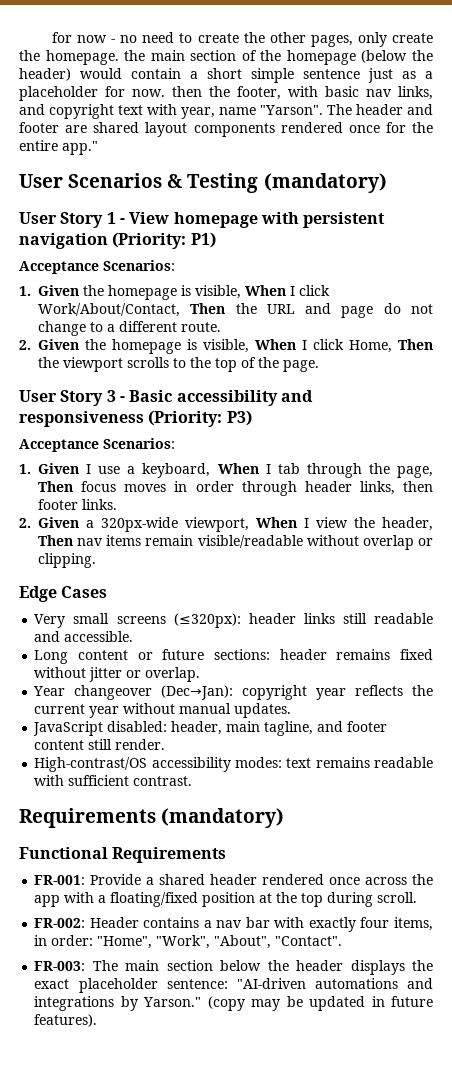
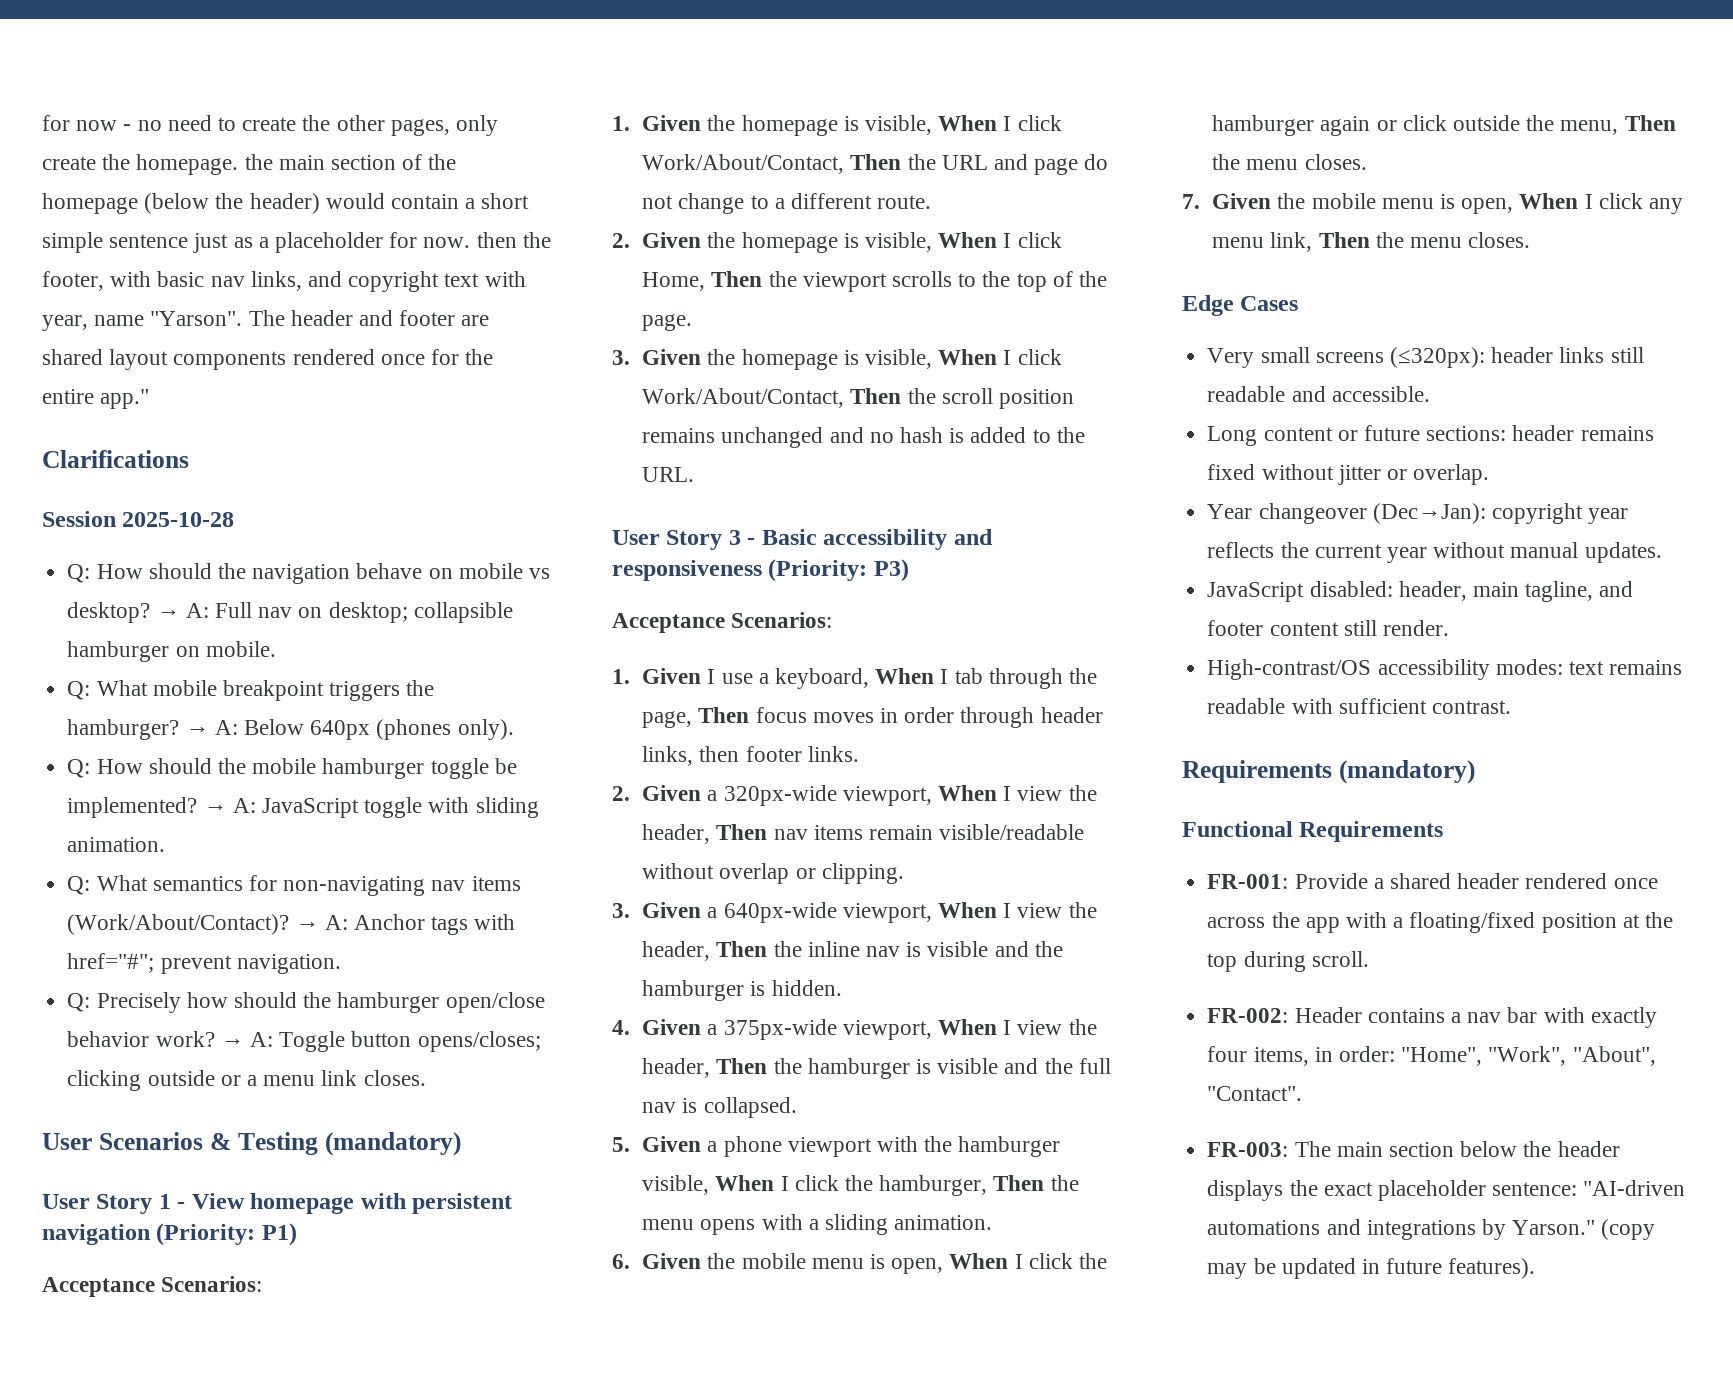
(98, 148) none -> [42,450,189,468] [42,511,235,527] [67,563,550,584] [67,602,513,623] [67,641,276,662] [67,680,435,701] [67,719,514,740] [67,758,517,779] [67,797,539,818] [67,837,166,852] [67,875,521,896] [67,914,516,935] [67,953,341,974] [67,992,545,1013] [67,1031,541,1052] [67,1070,426,1091] // Clarifications // Session 2025-10-28 // Q: How should the navigation behave on mobile vs desktop? → A: Full nav on desktop; collapsible hamburger on mobile. // Q: What mobile breakpoint triggers the hamburger? → A: Below 640px (phones only). // Q: How should the mobile hamburger toggle be implemented? → A: JavaScript toggle with sliding animation. // Q: What semantics for non-navigating nav items (Work/About/Contact)? → A: Anchor tags with href="#"; prevent navigation. // Q: Precisely how should the hamburger open/close behavior work? → A: Toggle button opens/closes; clicking outside or a menu link closes.
(319, 366) none -> [612,349,1062,370] [642,388,1075,409] [642,427,1085,448] [642,467,695,482] // 3. Given the homepage is visible, When I click Work/About/Contact, Then the scroll position remains unchanged and no hash is added to the URL.
(96, 560) none -> [612,902,1097,923] [642,941,1063,961] [642,980,842,1001] [612,1019,1097,1040] [642,1058,1111,1079] [642,1097,797,1118] [612,1136,1061,1157] [642,1175,1079,1196] [642,1214,993,1235] [612,1253,1108,1274] [1212,115,1676,136] [1212,154,1367,170] [1182,193,1684,214] [1212,232,1531,252] // 3. Given a 640px-wide viewport, When I view the header, Then the inline nav is visible and the hamburger is hidden. // 4. Given a 375px-wide viewport, When I view the header, Then the hamburger is visible and the full nav is collapsed. // 5. Given a phone viewport with the hamburger visible, When I click the hamburger, Then the menu opens with a sliding animation. // 6. Given the mobile menu is open, When I click the hamburger again or click outside the menu, Then the menu closes. // 7. Given the mobile menu is open, When I click any menu link, Then the menu closes.

